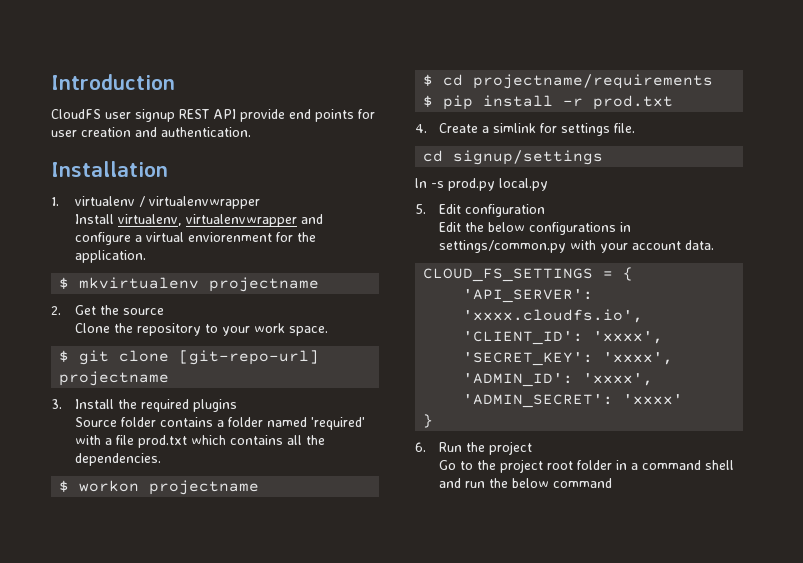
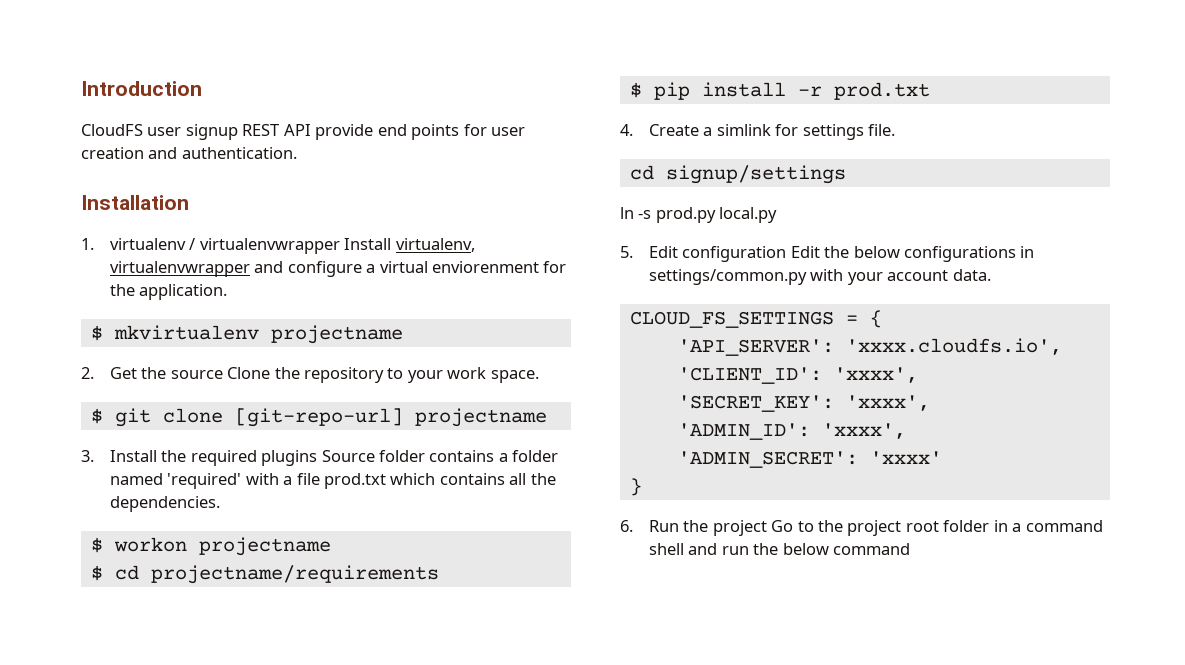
(261, 202) // -> (340, 246) none
(165, 311) // -> (223, 374) none
(238, 405) // -> (318, 458) none
(546, 210) // -> (787, 254) none
(533, 448) // -> (767, 528) none

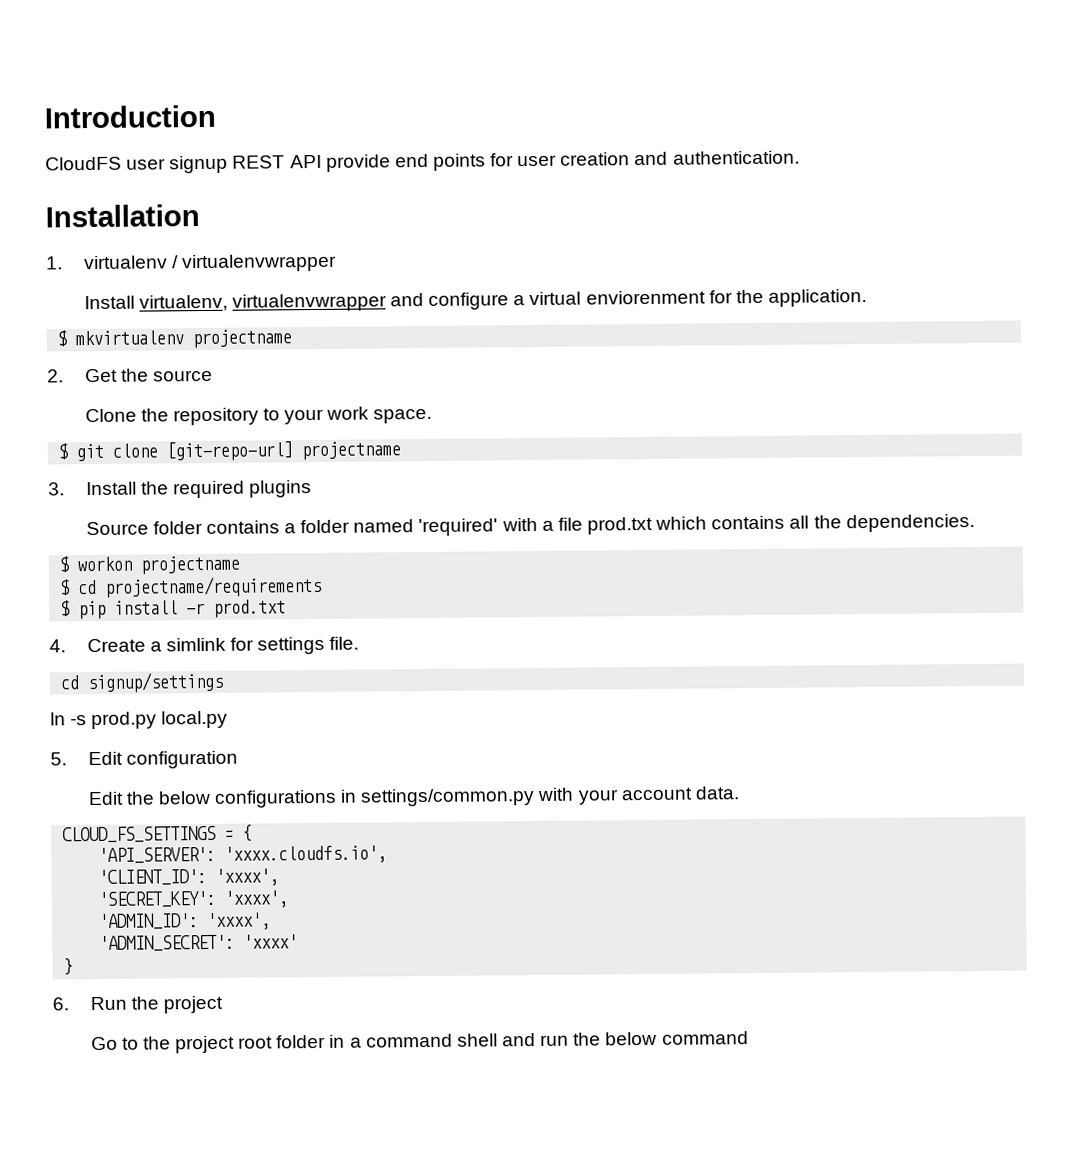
(340, 246) none -> (337, 263) //
(223, 374) none -> (213, 375) //
(318, 458) none -> (313, 489) //
(787, 254) none -> (238, 759) //
(767, 528) none -> (223, 1004) //

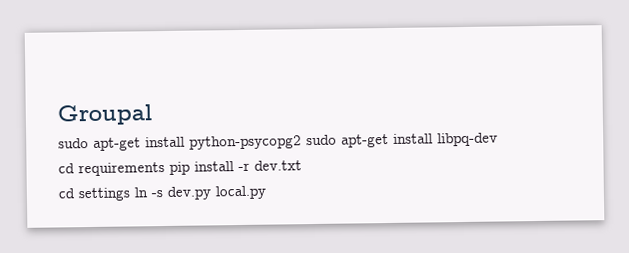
[44,104,216,129] [45,150,800,174] [45,204,200,228] [46,253,337,273] [83,288,868,312] [57,329,293,349] [47,368,213,383] [84,406,433,426] [58,441,402,462] [48,480,313,499] [85,514,975,537] [59,555,241,575] [60,575,323,598] [60,599,287,620] [49,636,360,655] [60,671,225,694] Introduction // CloudFS user signup REST API provide end points for user creation and authentication. // Installation // 1. virtualenv / virtualenvwrapper // Install virtualenv, virtualenvwrapper and configure a virtual enviorenment for the application. // $ mkvirtualenv projectname // 2. Get the source // Clone the repository to your work space. // $ git clone [git-repo-url] projectname // 3. Install the required plugins // Source folder contains a folder named 'required' with a file prod.txt which contains all the dependencies. // $ workon projectname // $ cd projectname/requirements // $ pip install -r prod.txt // 4. Create a simlink for settings file. // cd signup/settings // -> [57,104,152,126] [58,132,498,151] [58,160,302,177] [58,187,130,202] Groupal // sudo apt-get install python-psycopg2 sudo apt-get install libpq-dev // cd requirements pip install -r dev.txt // cd settings
[91,711,158,730] prod.py -> [167,186,211,200] dev.py
[50,750,238,769] [87,786,740,808] [62,824,253,844] [98,845,388,864] [98,868,280,886] [98,890,289,908] [99,912,272,930] [99,934,299,952] [63,958,74,976] [52,995,223,1014] [90,1031,749,1054] // 5. Edit configuration // Edit the below configurations in settings/common.py with your account data. // CLOUD_FS_SETTINGS = { // 'API_SERVER': 'xxxx.cloudfs.io', // 'CLIENT_ID': 'xxxx', // 'SECRET_KEY': 'xxxx', // 'ADMIN_ID': 'xxxx', // 'ADMIN_SECRET': 'xxxx' // } // 6. Run the project // Go to the project root folder in a command shell and run the below command -> (266, 192) none

